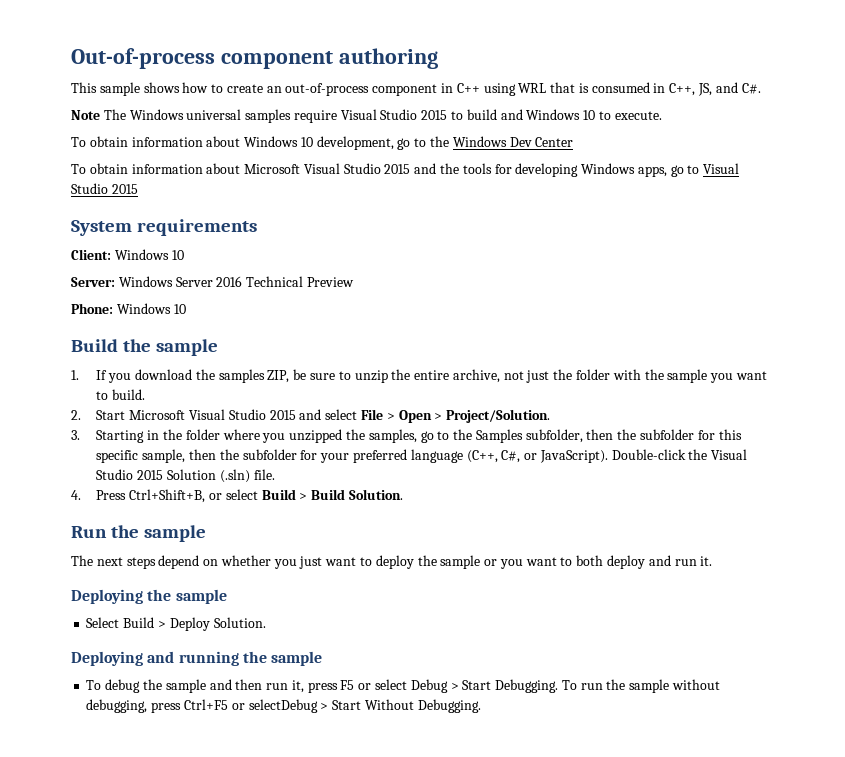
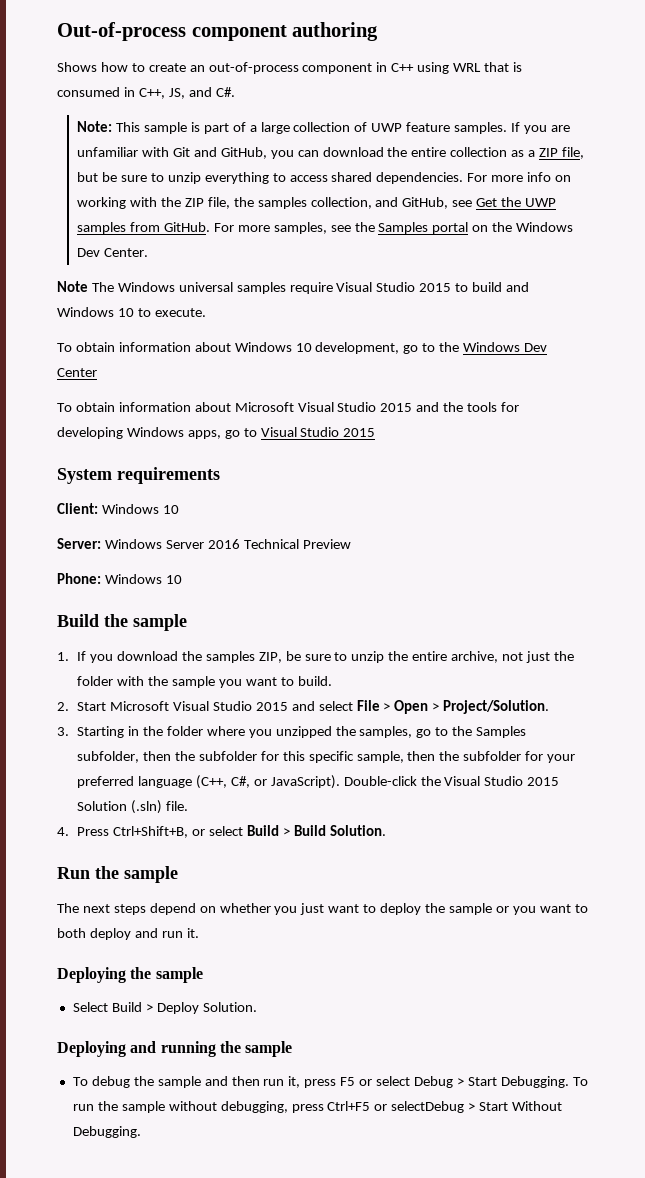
[71,82,180,96] This sample shows -> [57,62,97,72] Shows
(761, 88) none -> [77,121,570,134] [77,147,584,159] [77,172,572,184] [77,197,557,209] [77,222,574,234] [77,248,149,257] // Note: This sample is part of a large collection of UWP feature samples. If you are unfamiliar with Git and GitHub, you can download the entire collection as a ZIP file, but be sure to unzip everything to access shared dependencies. For more info on working with the ZIP file, the samples collection, and GitHub, see Get the UWP samples from GitHub. For more samples, see the Samples portal on the Windows Dev Center.

